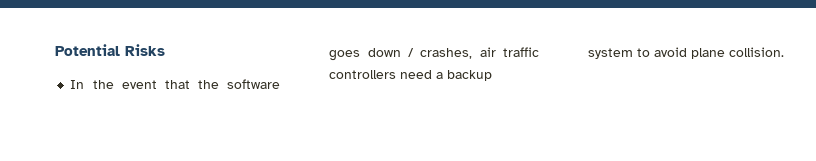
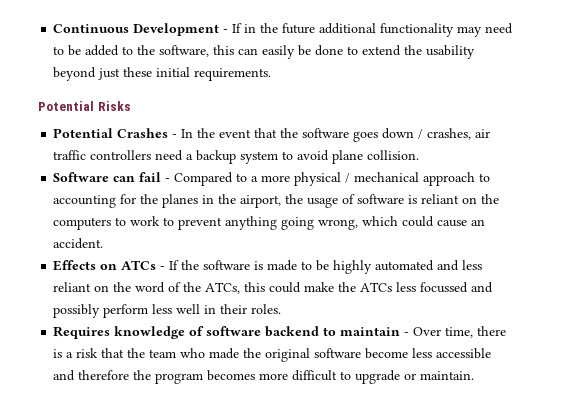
(55, 50) none -> [53,23,514,37] [53,45,476,59] [53,67,272,81] Continuous Development - If in the future additional functionality may need to be added to the software, this can easily be done to extend the usability beyond just these initial requirements. //
(165, 50) none -> [53,128,178,138] Potential Crashes -
(785, 52) none -> [53,172,491,186] [53,194,500,208] [53,216,486,230] [53,238,104,249] [53,260,483,274] [53,282,494,294] [53,304,282,318] [53,326,507,339] [53,348,492,362] [53,370,475,384] // Software can fail - Compared to a more physical / mechanical approach to accounting for the planes in the airport, the usage of software is reliant on the computers to work to prevent anything going wrong, which could cause an accident. // Effects on ATCs - If the software is made to be highly automated and less reliant on the word of the ATCs, this could make the ATCs less focussed and possibly perform less well in their roles. // Requires knowledge of software backend to maintain - Over time, there is a risk that the team who made the original software become less accessible and therefore the program becomes more difficult to upgrade or maintain.

